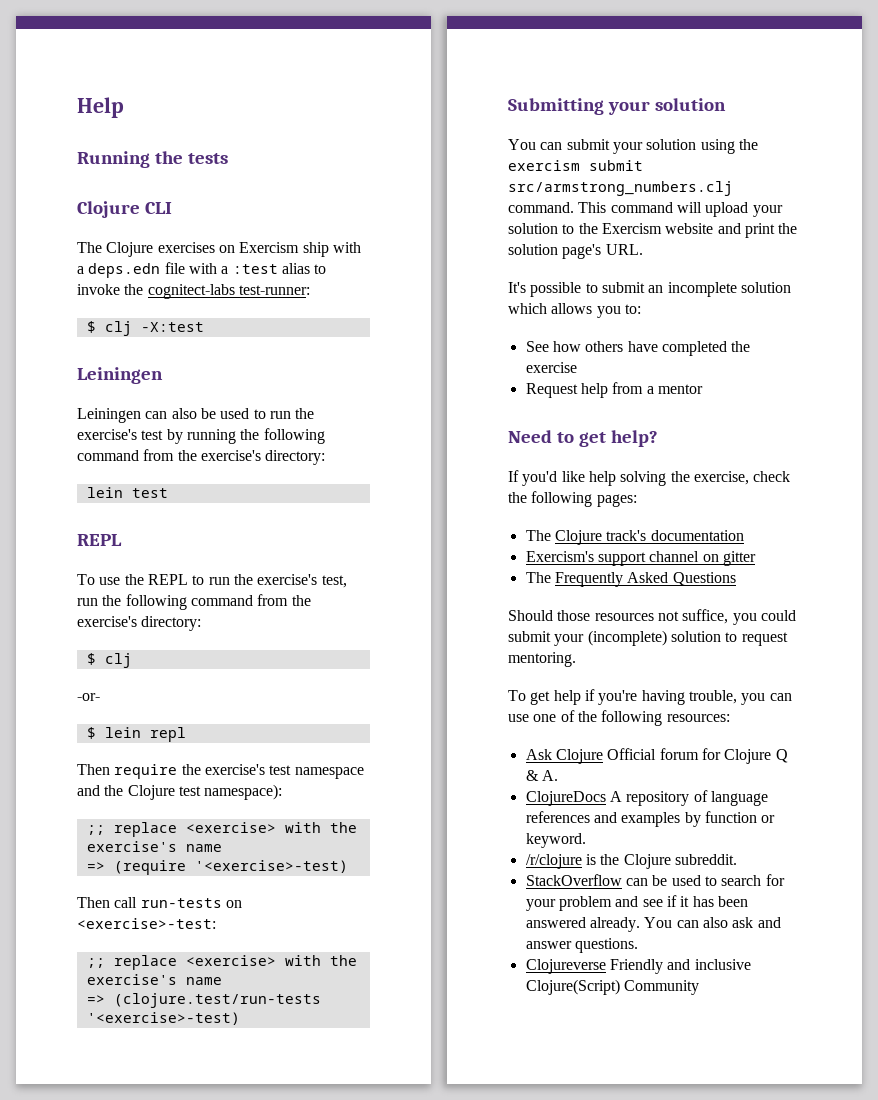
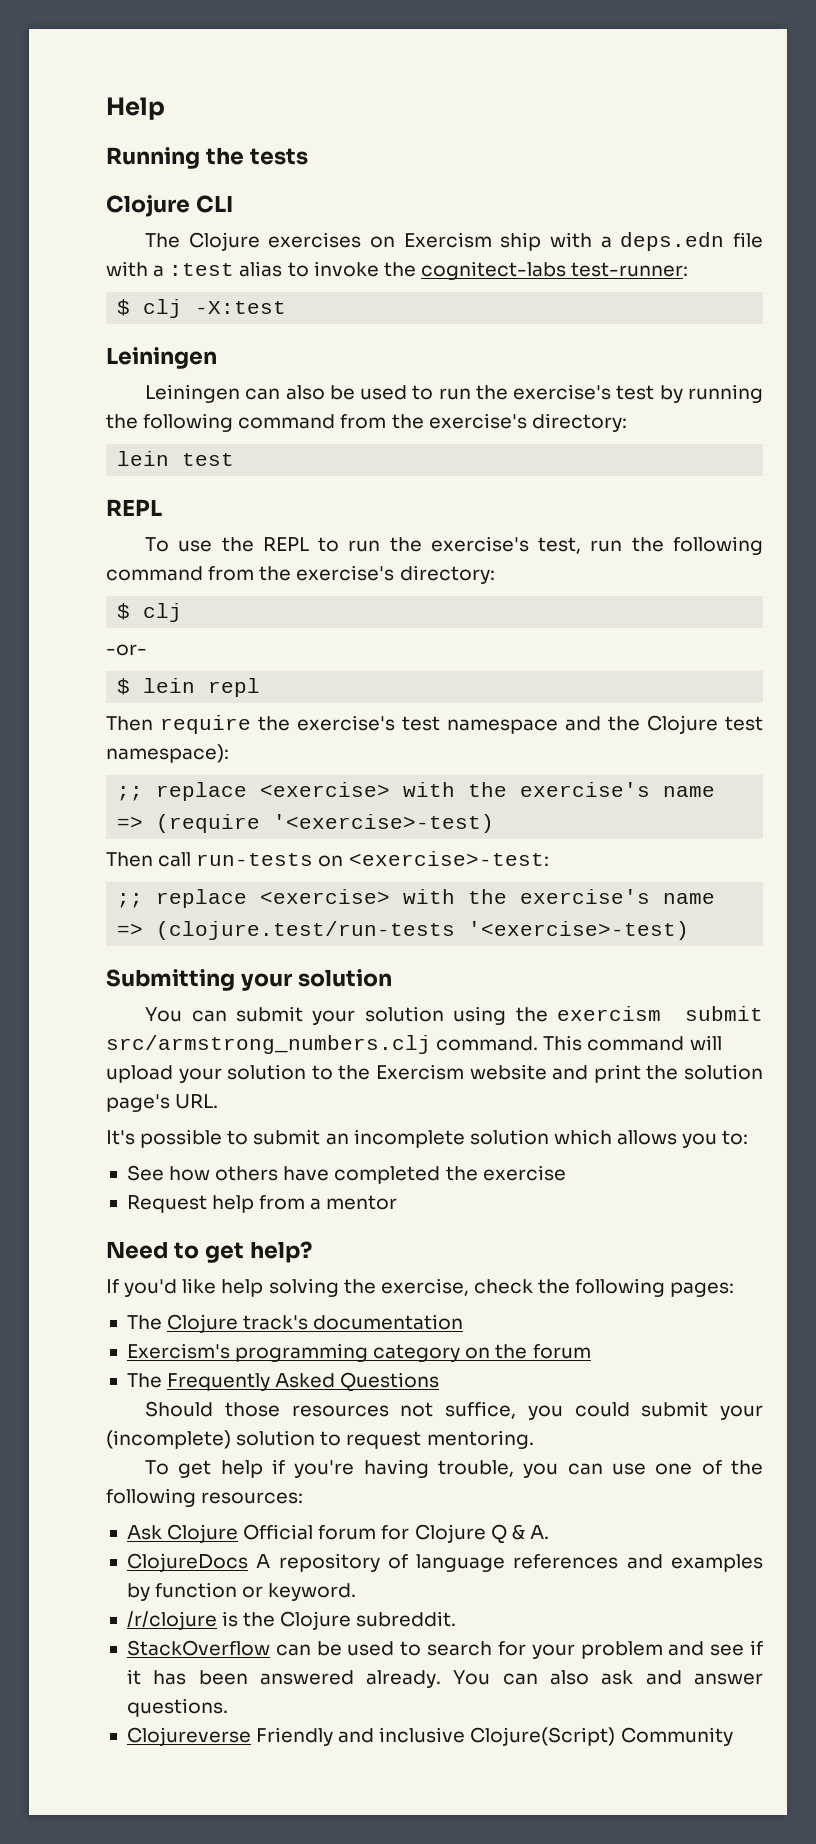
[597,551,756,566] support channel on gitter -> [235,1343,591,1362] programming category on the forum

